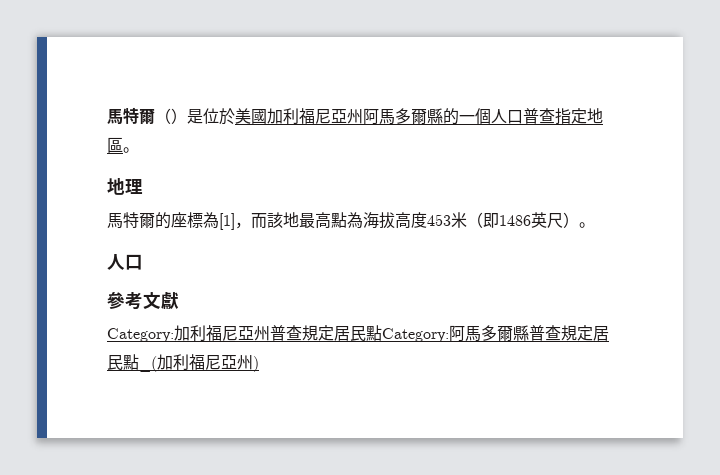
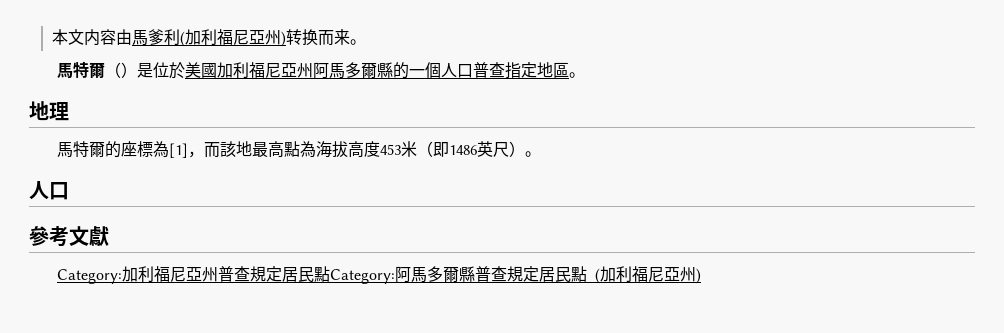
(107, 117) none -> [51,29,366,47] 本文内容由馬爹利(加利福尼亞州)转换而来。 //

